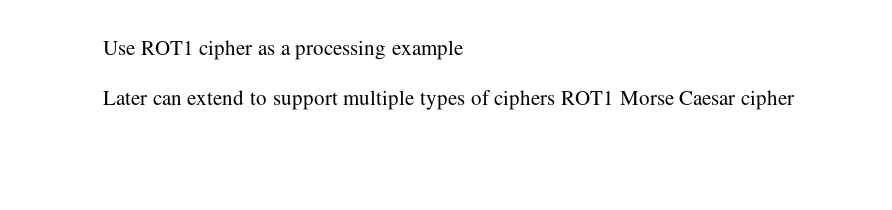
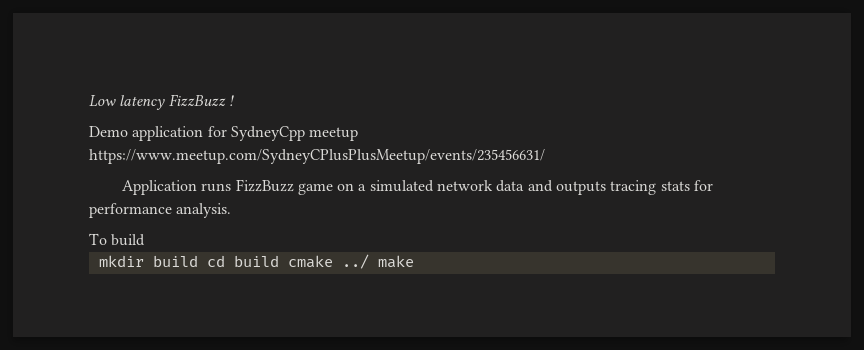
[103,40,464,60] [103,90,796,110] Use ROT1 cipher as a processing example // Later can extend to support multiple types of ciphers ROT1 Morse Caesar cipher -> [89,94,234,110] [89,126,359,141] [89,149,545,164] [121,179,714,195] [89,203,232,218] [89,233,146,246] [98,254,414,269] Low latency FizzBuzz ! // Demo application for SydneyCpp meetup https://www.meetup.com/SydneyCPlusPlusMeetup/events/235456631/ // Application runs FizzBuzz game on a simulated network data and outputs tracing stats for performance analysis. // To build // mkdir build cd build cmake ../ make

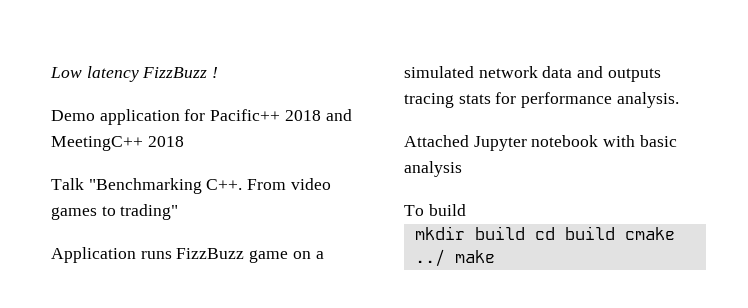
[230,126,359,141] [89,149,545,164] SydneyCpp meetup https://www.meetup.com/SydneyCPlusPlusMeetup/events/235456631/ -> [210,109,352,121] [51,136,184,151] [51,178,331,194] [51,204,179,220] Pacific++ 2018 and MeetingC++ 2018 // Talk "Benchmarking C++. From video games to trading"
(232, 210) none -> [404,135,677,151] [404,161,462,177] // Attached Jupyter notebook with basic analysis

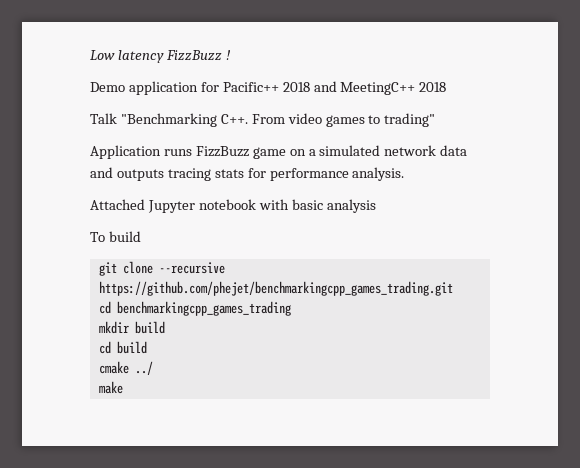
(466, 210) none -> [98,261,225,276] [98,281,453,296] [98,301,291,316] // git clone --recursive https://github.com/phejet/benchmarkingcpp_games_trading.git // cd benchmarkingcpp_games_trading
(525, 233) none -> (165, 327) //
(615, 233) none -> (147, 347) //
(445, 258) none -> (153, 368) //

